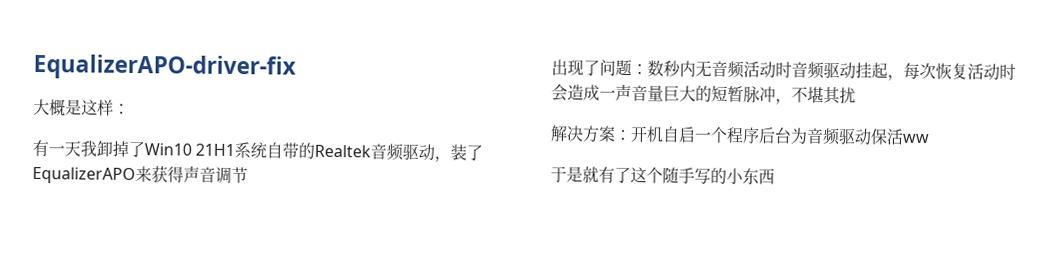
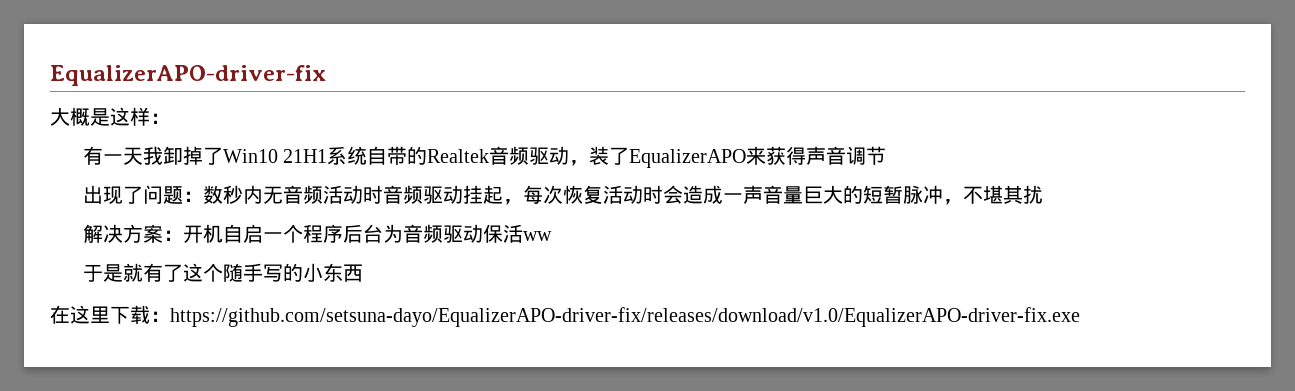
(775, 176) none -> [50,305,1080,327] // 在这里下载：https://github.com/setsuna-dayo/EqualizerAPO-driver-fix/releases/download/v1.0/EqualizerAPO-driver-fix.exe

